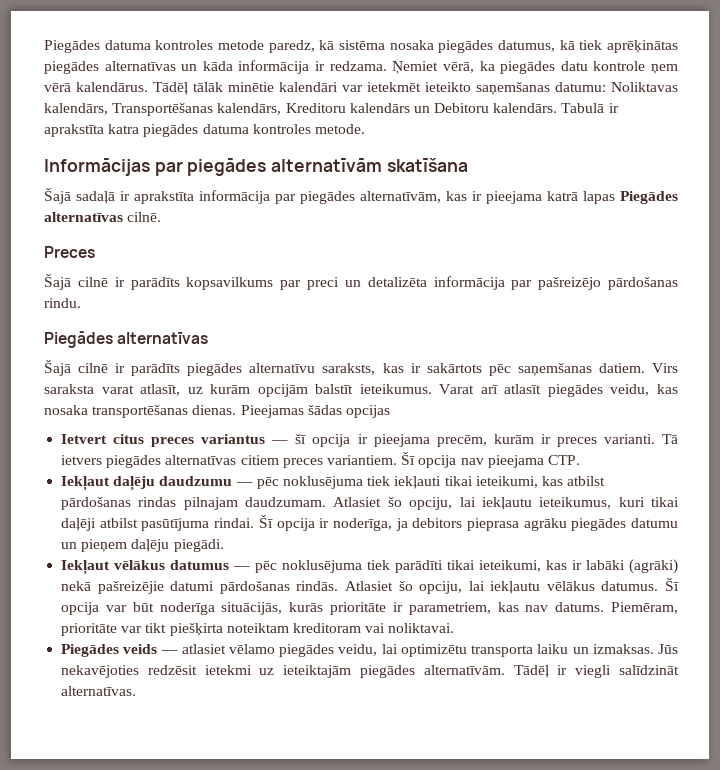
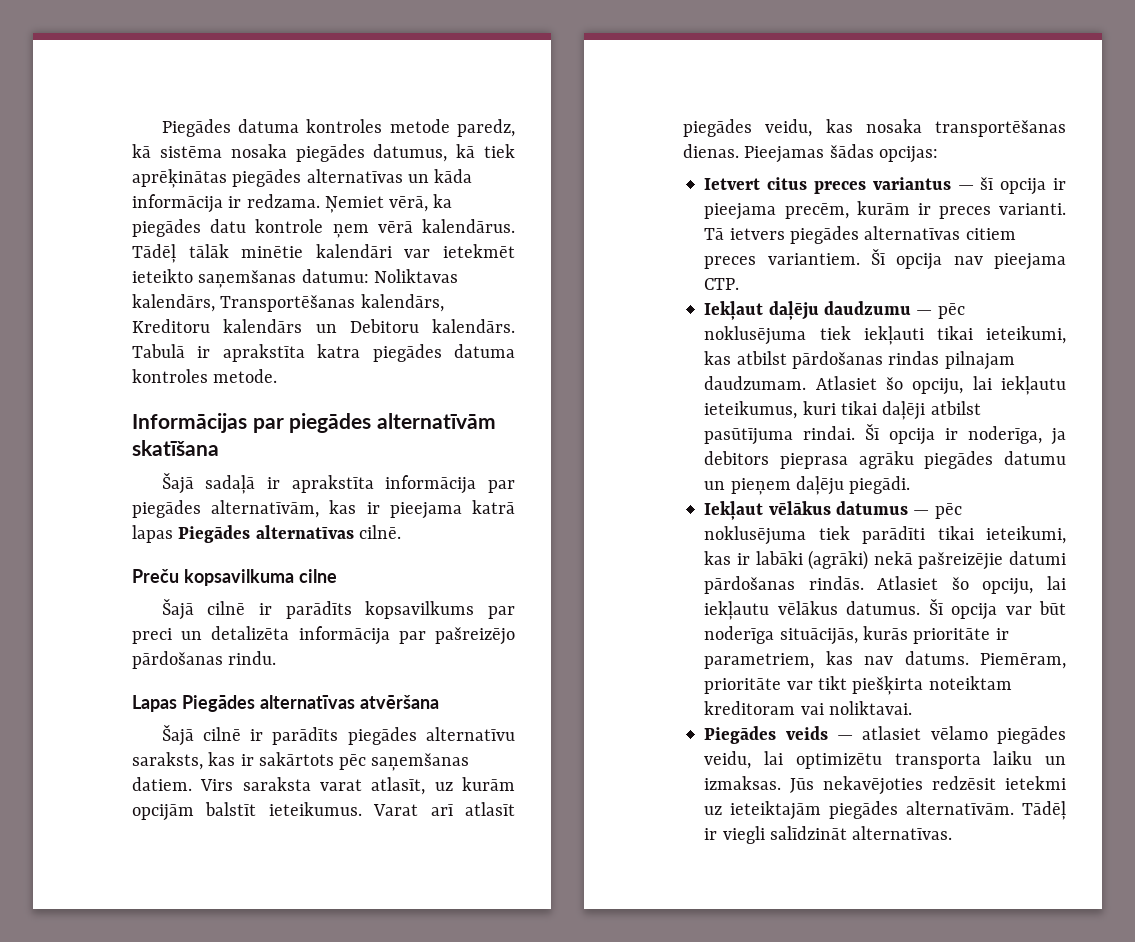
[44,246,95,258] Preces -> [132,569,337,586] Preču kopsavilkuma cilne
[44,331,209,348] Piegādes alternatīvas -> [132,695,439,712] Lapas Piegādes alternatīvas atvēršana
[345,405,390,418] opcijas -> [878,146,938,163] opcijas:

